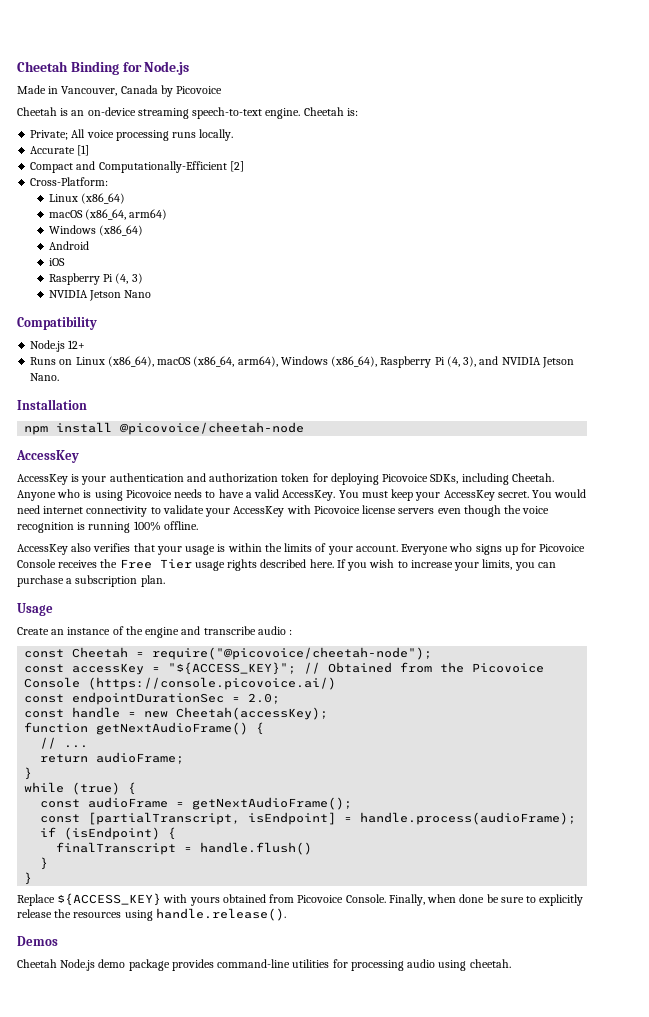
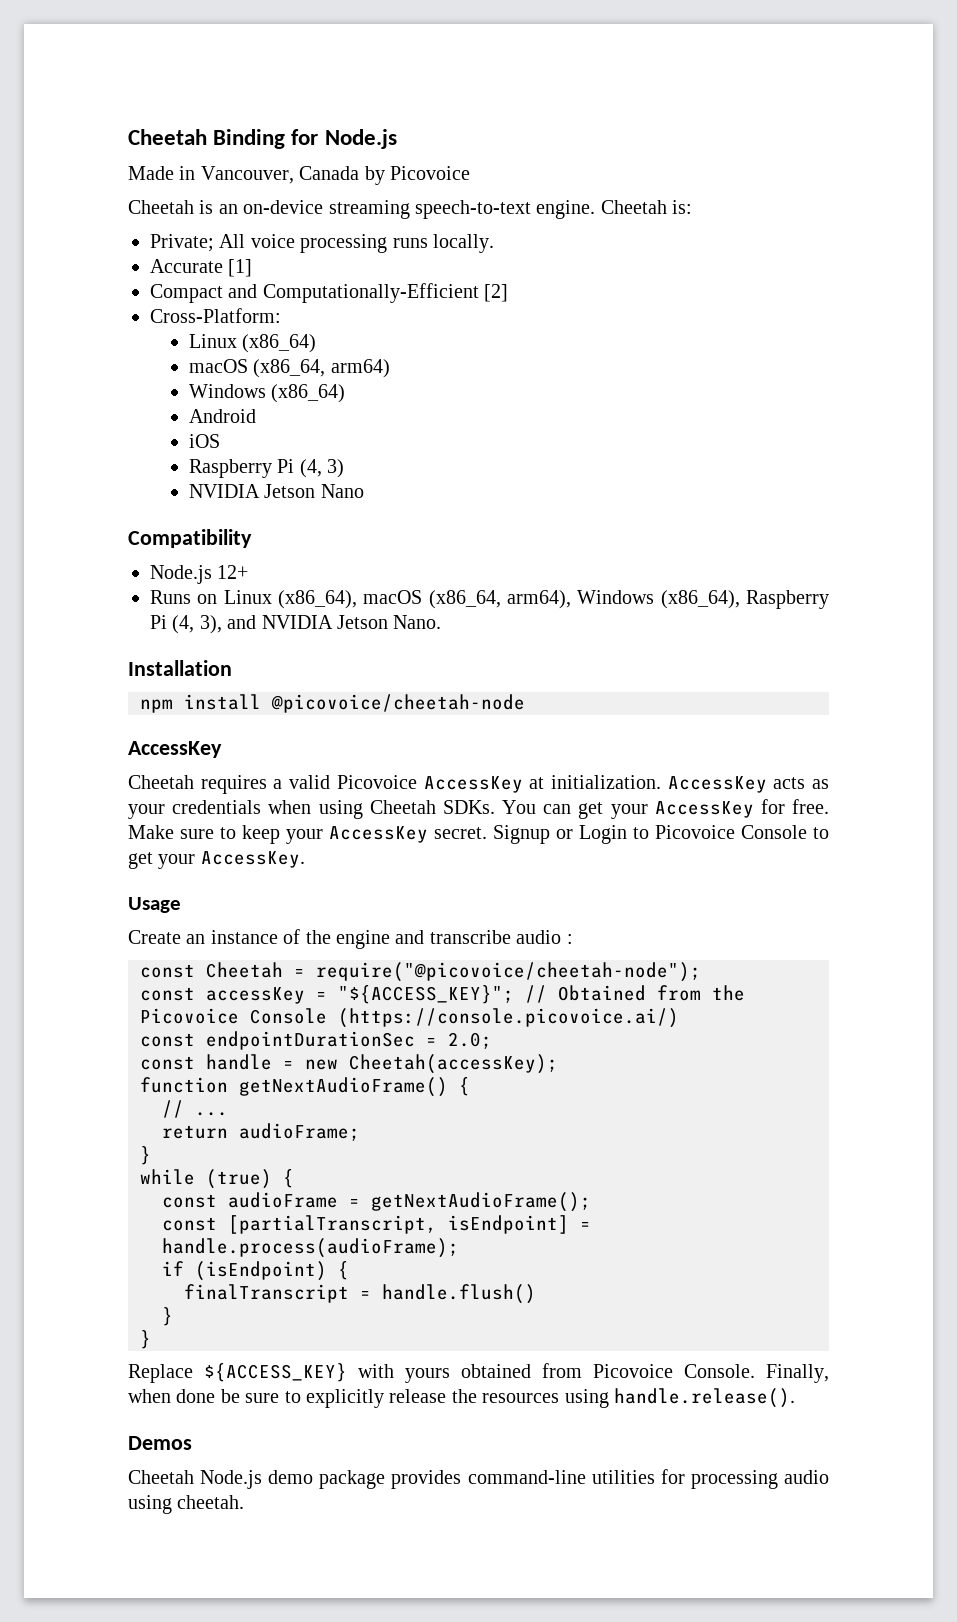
[17,473,554,485] [17,489,587,501] [17,505,550,517] [17,521,198,533] [17,543,586,555] [17,559,556,571] [17,575,165,587] AccessKey is your authentication and authorization token for deploying Picovoice SDKs, including Cheetah. Anyone who is using Picovoice needs to have a valid AccessKey. You must keep your AccessKey secret. You would need internet connectivity to validate your AccessKey with Picovoice license servers even though the voice recognition is running 100% offline. // AccessKey also verifies that your usage is within the limits of your account. Everyone who signs up for Picovoice Console receives the Free Tier usage rights described here. If you wish to increase your limits, you can purchase a subscription plan. -> [128,775,829,794] [128,799,829,819] [128,825,829,844] [128,851,305,869] Cheetah requires a valid Picovoice AccessKey at initialization. AccessKey acts as your credentials when using Cheetah SDKs. You can get your AccessKey for free. Make sure to keep your AccessKey secret. Signup or Login to Picovoice Console to get your AccessKey.

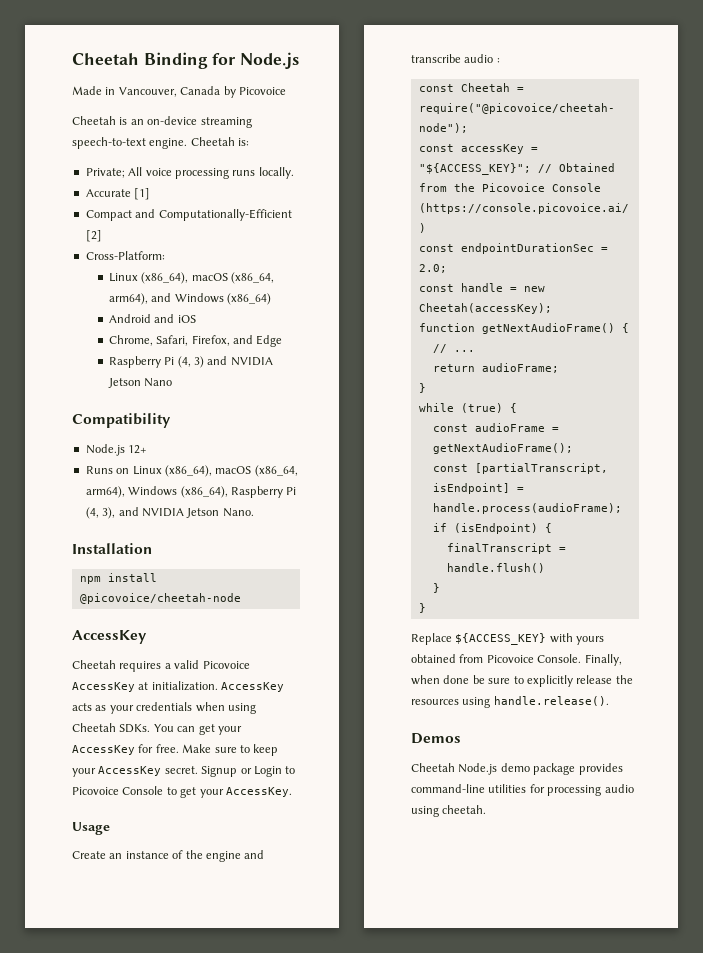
[242,334,317,353] [189,359,390,378] (x86_64) // macOS (x86_64, arm64) // -> [141,272,275,284] [108,293,172,305] (x86_64), macOS (x86_64, arm64), and
[189,434,221,448] // iOS -> [154,314,196,323] [108,335,283,347] and iOS // Chrome, Safari, Firefox, and Edge
(345, 468) // -> [207,356,228,365] and

